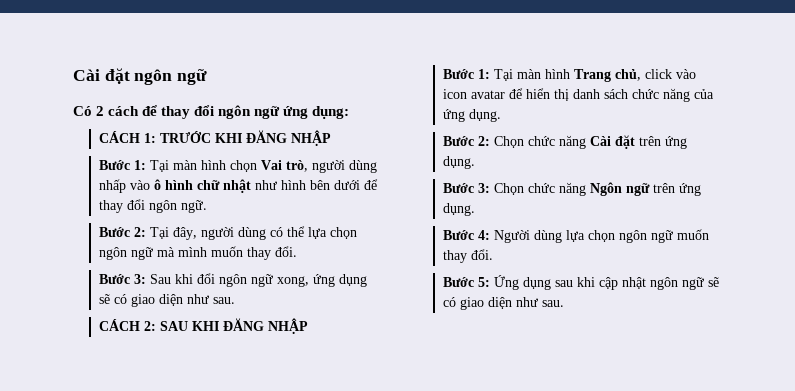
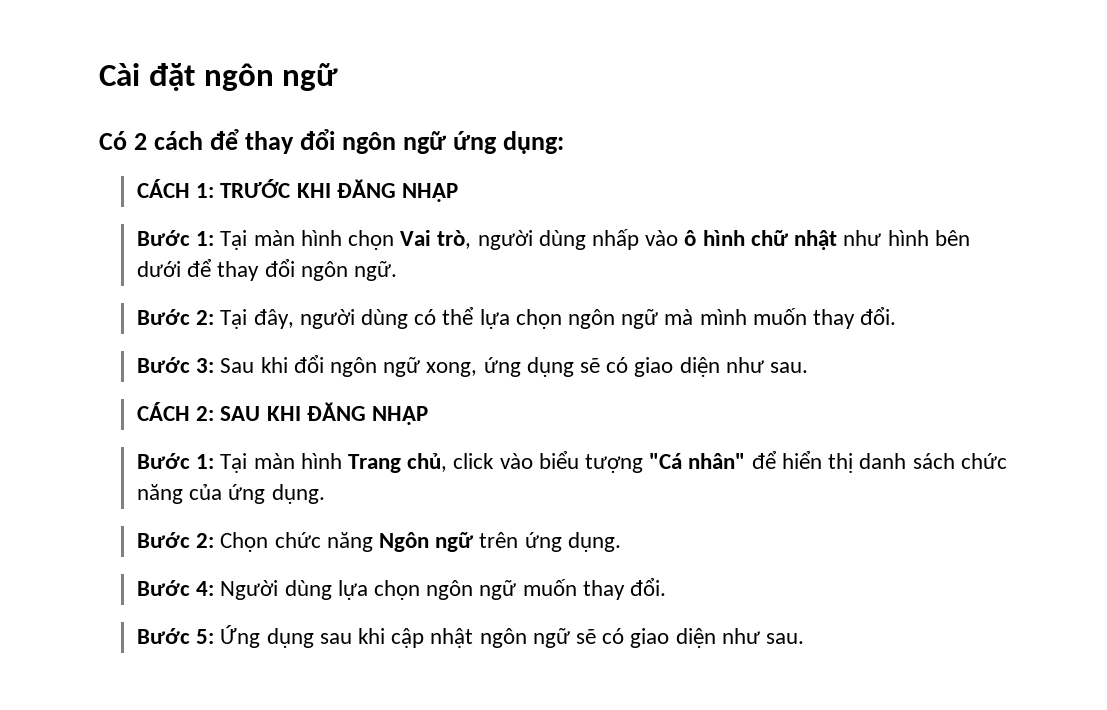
[442,89,505,99] icon avatar -> [538,451,746,473] biểu tượng "Cá nhân"
[589,135,687,149] [442,156,475,169] [442,182,586,196] Cài đặt trên ứng dụng. // Bước 3: Chọn chức năng -> (373, 542) none

